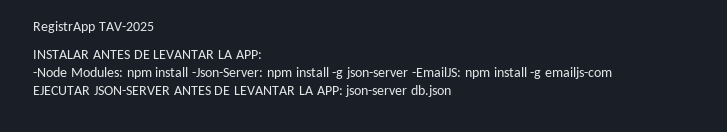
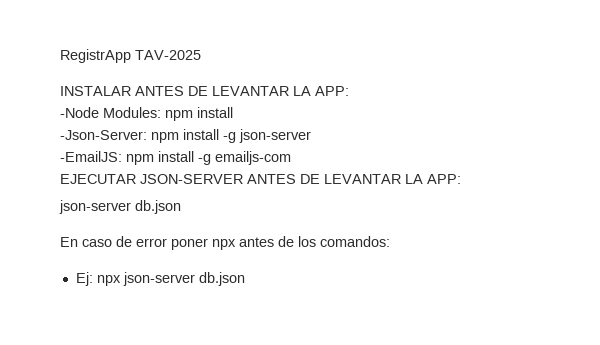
(189, 72) none -> (233, 112) //
(409, 73) none -> (311, 136) //
[345,85,452,97] json-server db.json -> [59,200,181,214] [60,236,390,250] [75,272,245,286] // json-server db.json // En caso de error poner npx antes de los comandos: // Ej: npx json-server db.json

